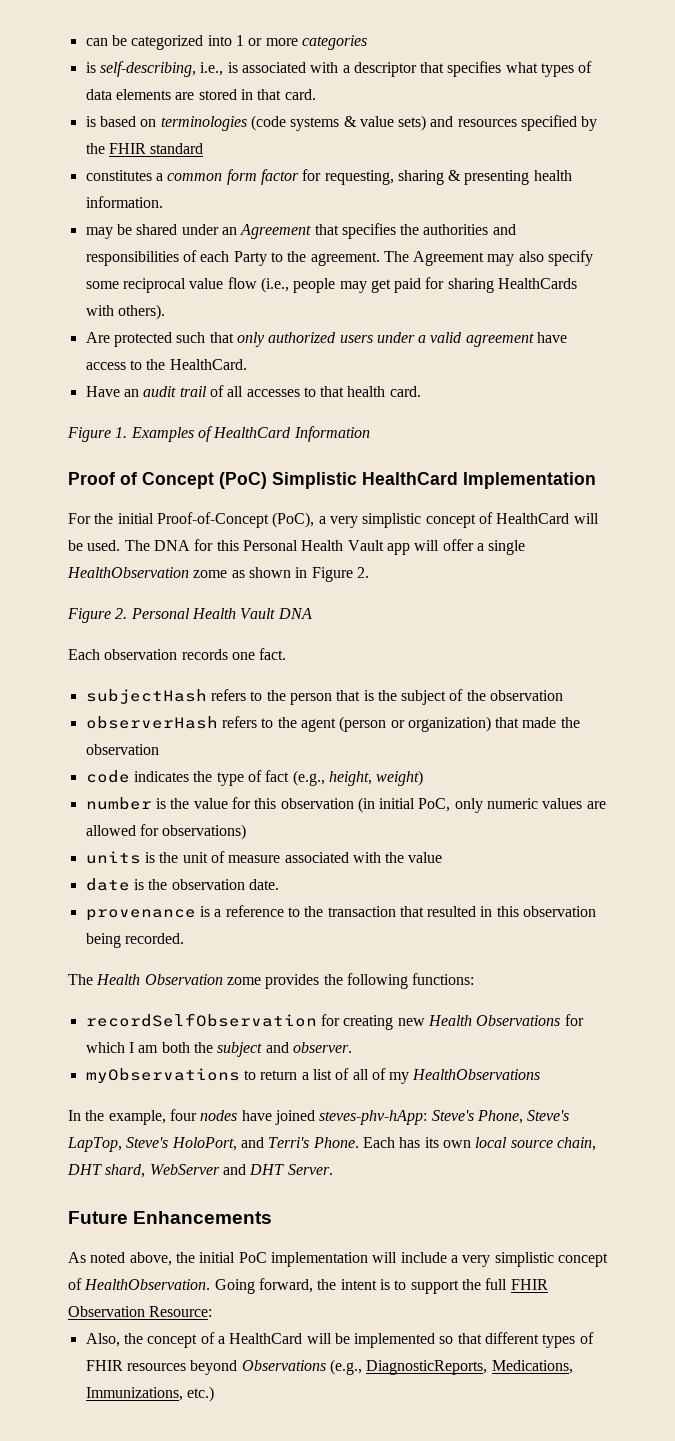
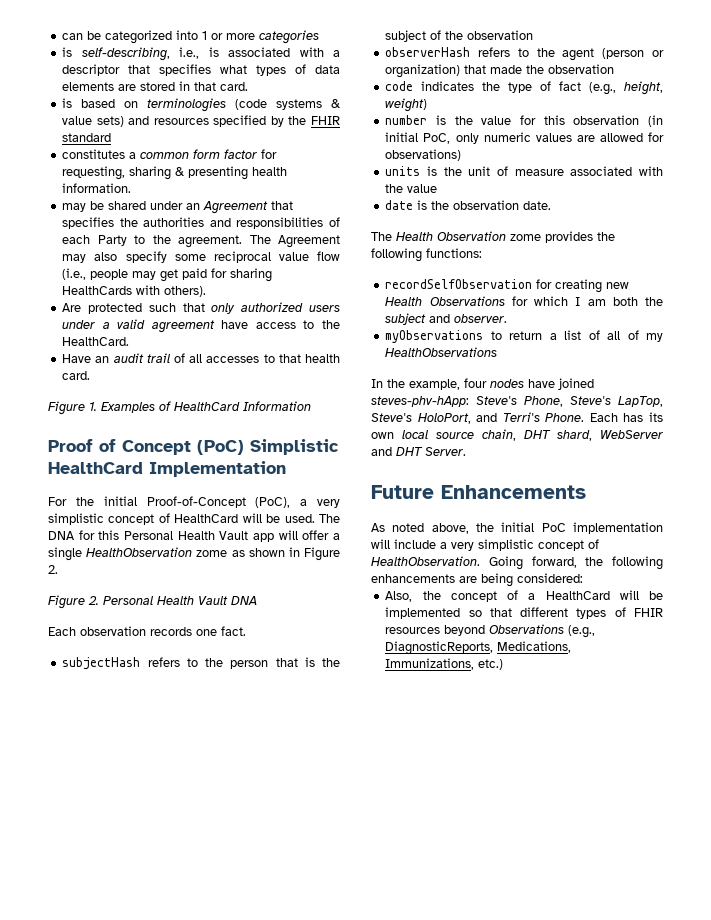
[85,905,597,921] [85,933,184,948] // provenance is a reference to the transaction that resulted in this observation being recorded. -> (552, 205) none
[340,1278,548,1294] [68,1306,213,1317] intent is to support the full FHIR Observation Resource: -> [612,556,663,570] [371,573,583,587] following enhancements are being considered:

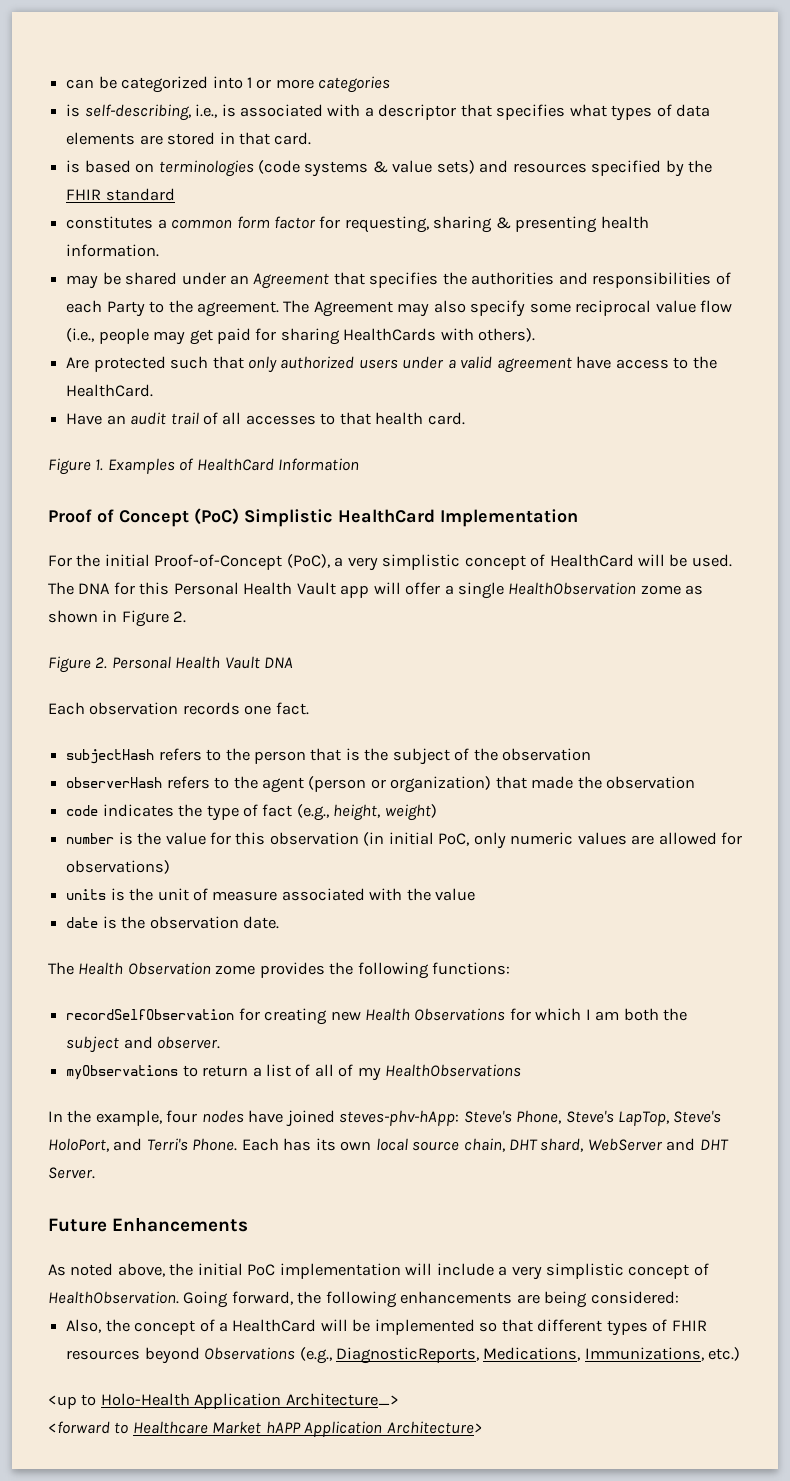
(504, 664) none -> [48,1393,399,1409] [48,1421,482,1437] // <up to Holo-Health Application Architecture_> // <forward to Healthcare Market hAPP Application Architecture>

